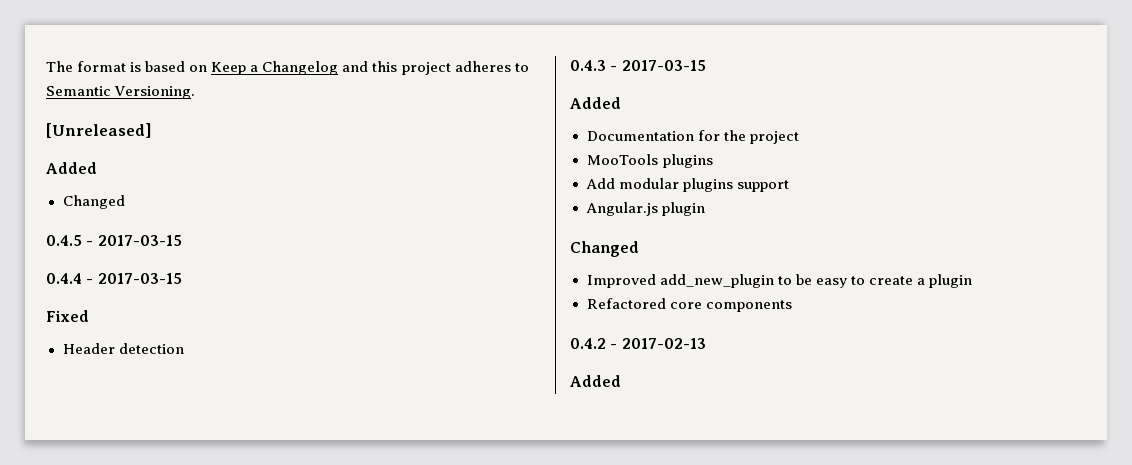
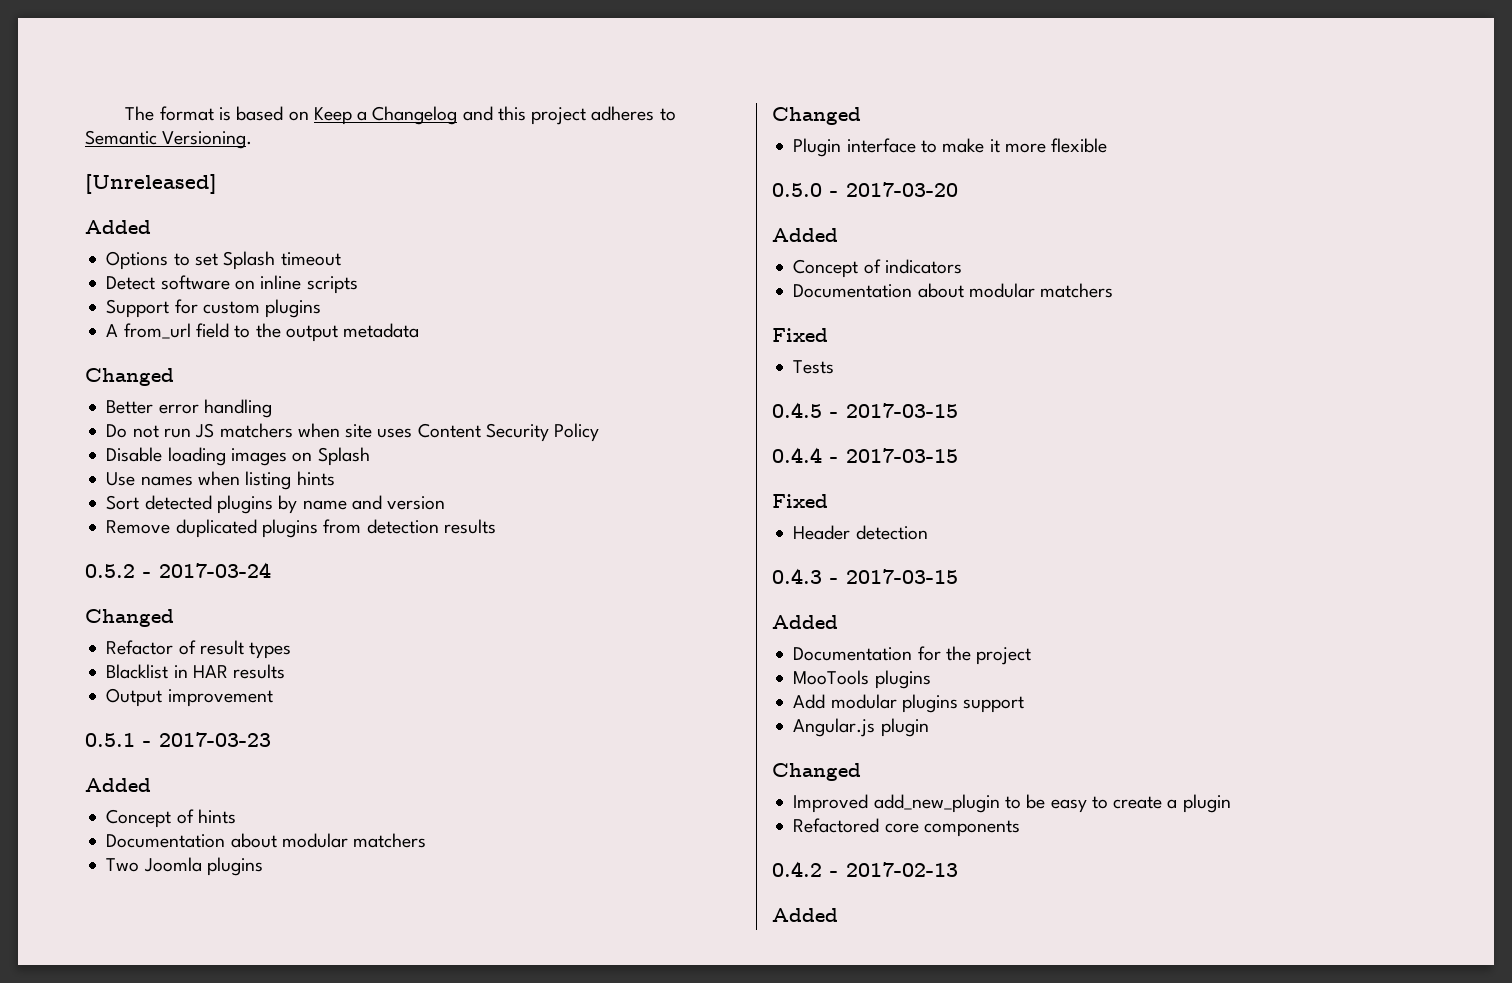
[62,195,125,209] Changed -> [106,251,341,270] [106,275,358,294] [106,299,322,318] [106,323,420,342] [85,368,174,386] [106,399,272,418] [106,423,600,442] [106,447,370,466] [106,471,335,490] [106,495,446,514] [106,519,496,538] [85,562,271,578] [85,609,174,627] [106,640,292,659] [106,664,286,679] [106,688,273,707] [85,732,271,747] [85,778,151,792] [106,809,236,828] [106,833,427,848] [106,857,263,876] [772,107,861,125] [793,138,1108,157] [772,182,958,197] [772,228,838,242] [793,259,962,278] [793,283,1114,298] [772,328,828,342] [793,360,835,374] Options to set Splash timeout // Detect software on inline scripts // Support for custom plugins // A from_url field to the output metadata // Changed // Better error handling // Do not run JS matchers when site uses Content Security Policy // Disable loading images on Splash // Use names when listing hints // Sort detected plugins by name and version // Remove duplicated plugins from detection results // 0.5.2 - 2017-03-24 // Changed // Refactor of result types // Blacklist in HAR results // Output improvement // 0.5.1 - 2017-03-23 // Added // Concept of hints // Documentation about modular matchers // Two Joomla plugins // Changed // Plugin interface to make it more flexible // 0.5.0 - 2017-03-20 // Added // Concept of indicators // Documentation about modular matchers // Fixed // Tests

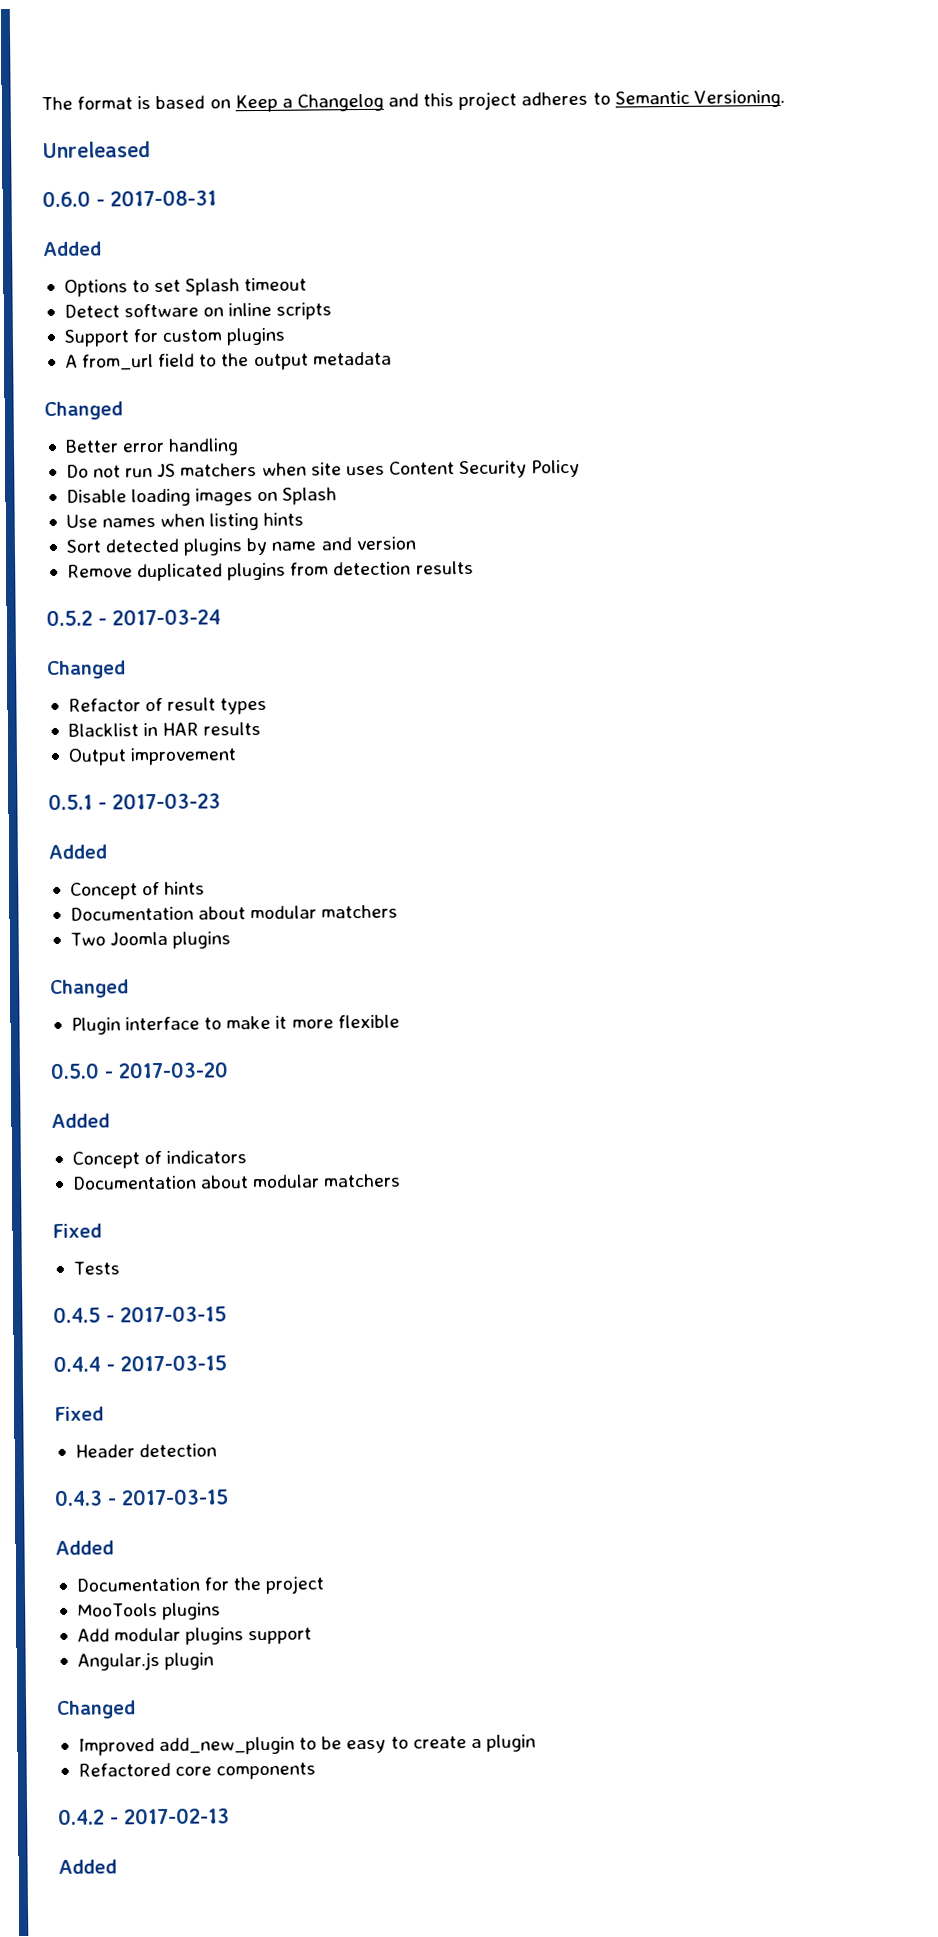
[85,174,217,194] [Unreleased] -> [42,141,151,159] [42,189,217,208] Unreleased // 0.6.0 - 2017-08-31

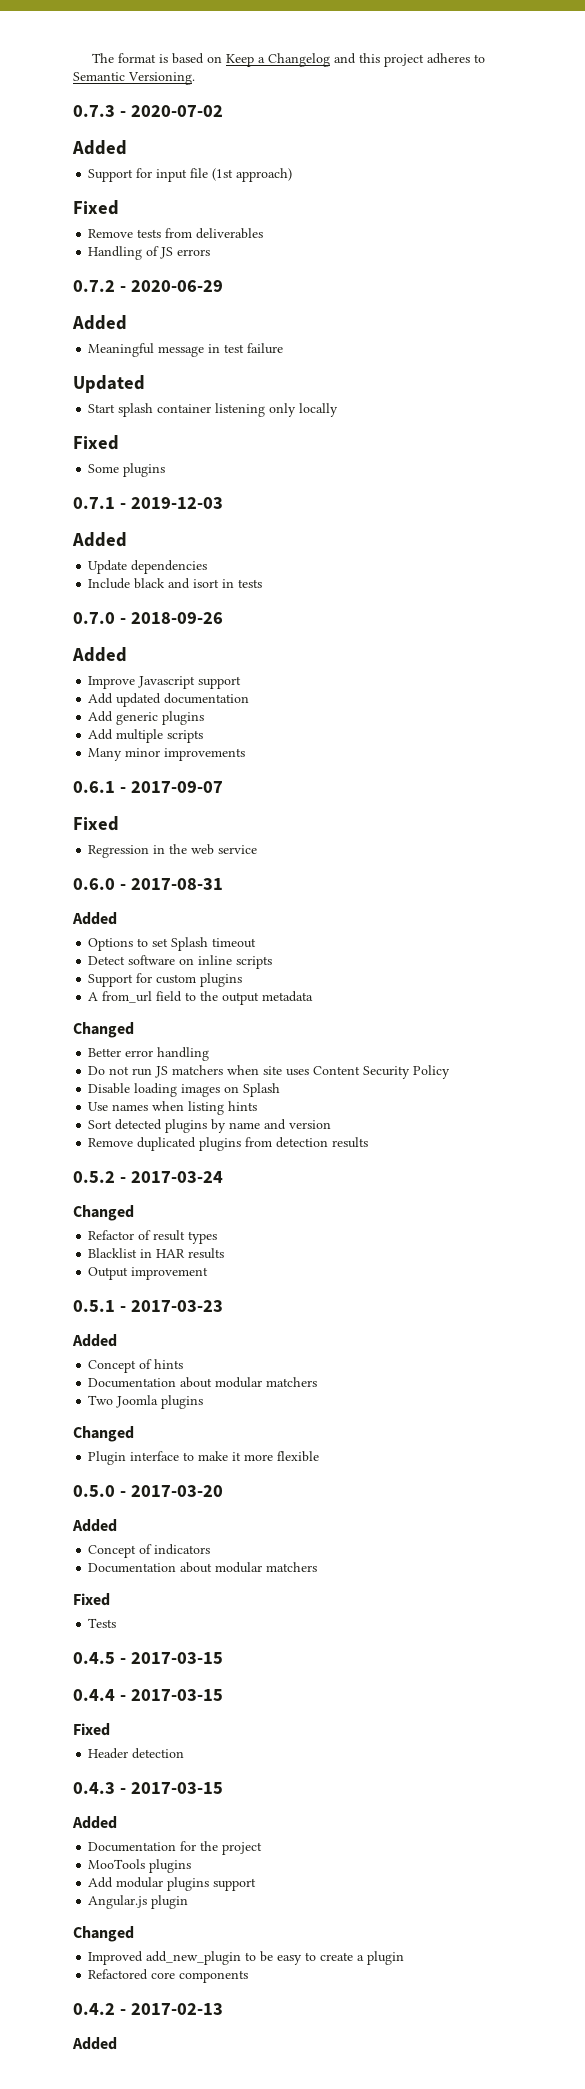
[42,141,151,159] Unreleased -> [73,105,223,117] [72,140,127,155] [88,168,293,182] [73,200,119,215] [88,228,264,239] [88,246,211,260] [73,280,223,292] [72,315,127,330] [88,343,284,357] [73,375,145,393] [88,403,339,417] [73,435,119,450] [88,463,166,477] [73,497,223,509] [72,532,127,547] [88,560,208,574] [88,578,263,589] [73,612,223,624] [72,647,127,662] [88,676,242,689] [88,693,250,707] [88,711,205,725] [88,729,204,743] [88,748,246,761] [73,781,223,793] [73,816,119,831] [88,844,258,858] 0.7.3 - 2020-07-02 // Added // Support for input file (1st approach) // Fixed // Remove tests from deliverables // Handling of JS errors // 0.7.2 - 2020-06-29 // Added // Meaningful message in test failure // Updated // Start splash container listening only locally // Fixed // Some plugins // 0.7.1 - 2019-12-03 // Added // Update dependencies // Include black and isort in tests // 0.7.0 - 2018-09-26 // Added // Improve Javascript support // Add updated documentation // Add generic plugins // Add multiple scripts // Many minor improvements // 0.6.1 - 2017-09-07 // Fixed // Regression in the web service

